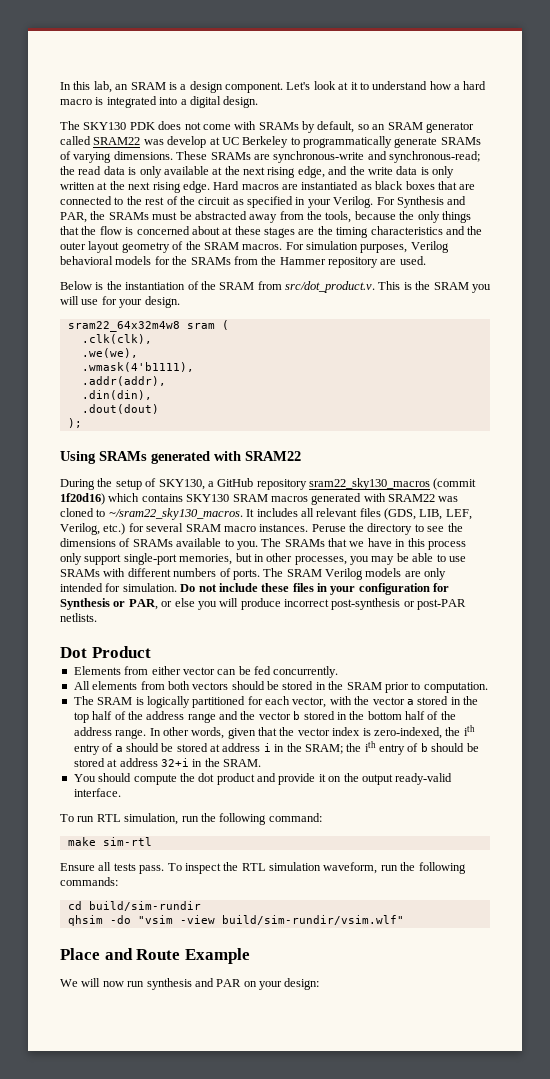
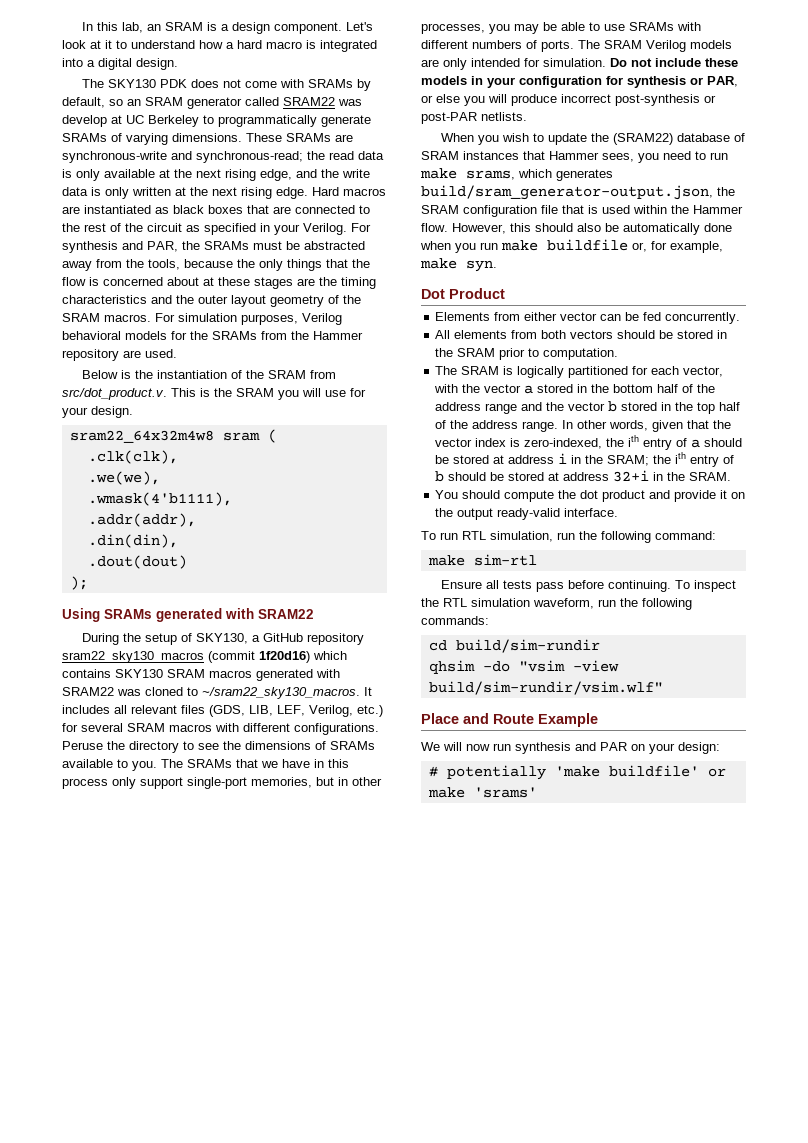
[396,196,444,208] Synthesis -> [62,241,118,253] synthesis
[223,524,309,532] macro instances. -> [169,723,379,735] macros with different configurations.
[292,583,314,592] files -> [421,76,467,85] models
[60,598,110,610] Synthesis -> [627,76,686,88] synthesis
(97, 617) none -> [441,133,746,145] [421,151,728,163] [420,168,613,181] [421,185,735,200] [421,205,743,217] [421,223,732,235] [420,239,723,253] [420,258,497,272] // When you wish to update the (SRAM22) database of SRAM instances that Hammer sees, you need to run make srams, which generates build/sram_generator-output.json, the SRAM configuration file that is used within the Hammer flow. However, this should also be automatically done when you run make buildfile or, for example, make syn.
[73,712,89,723] top -> [613,384,654,393] bottom
[367,711,402,720] bottom -> [697,402,716,414] top
[139,865,165,874] pass. -> [536,580,672,592] pass before continuing.
(320, 984) none -> [428,765,726,780] [427,787,537,798] // # potentially 'make buildfile' or make 'srams'

